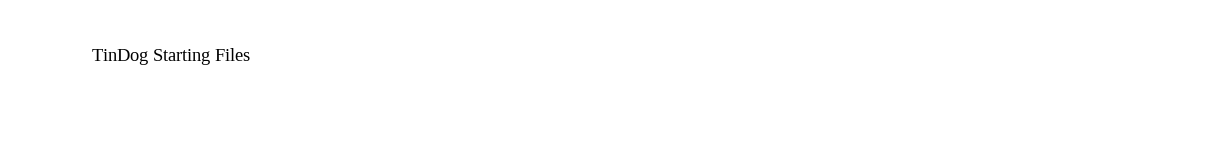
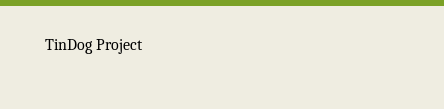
[153,48,250,65] Starting Files -> [96,39,144,54] Project

